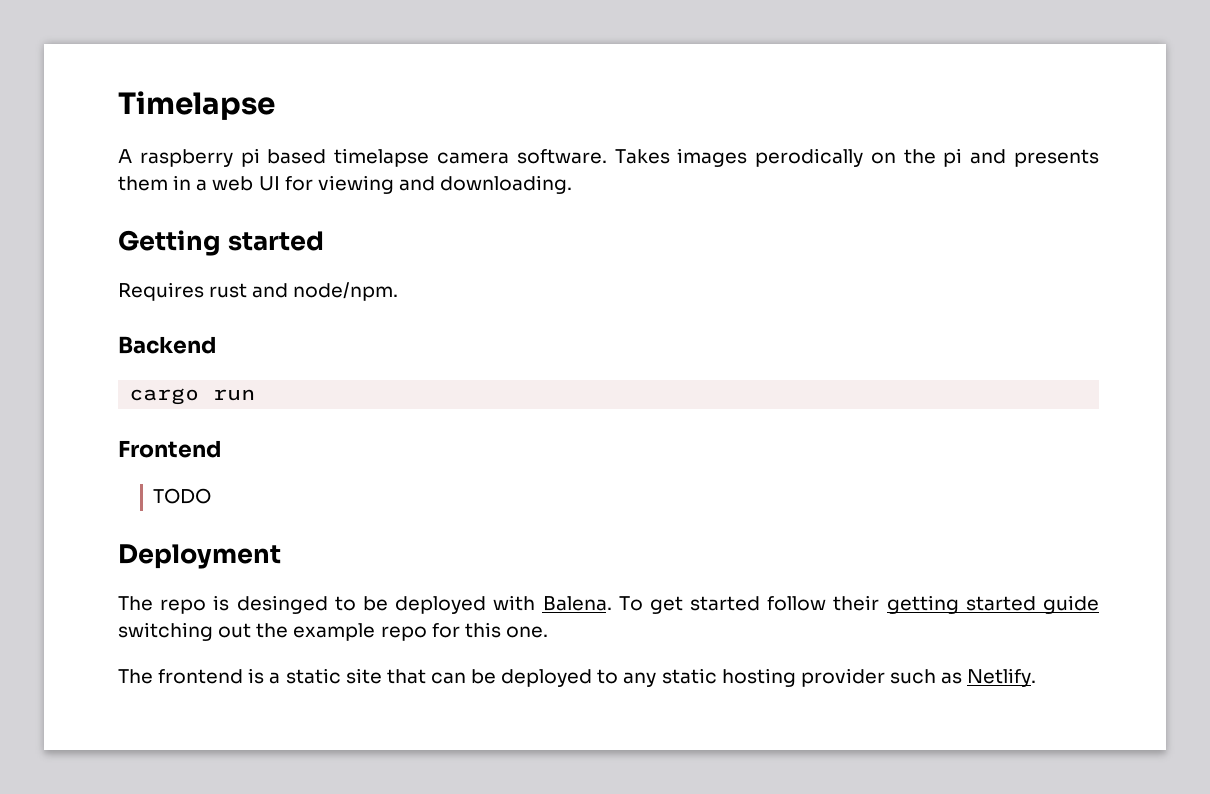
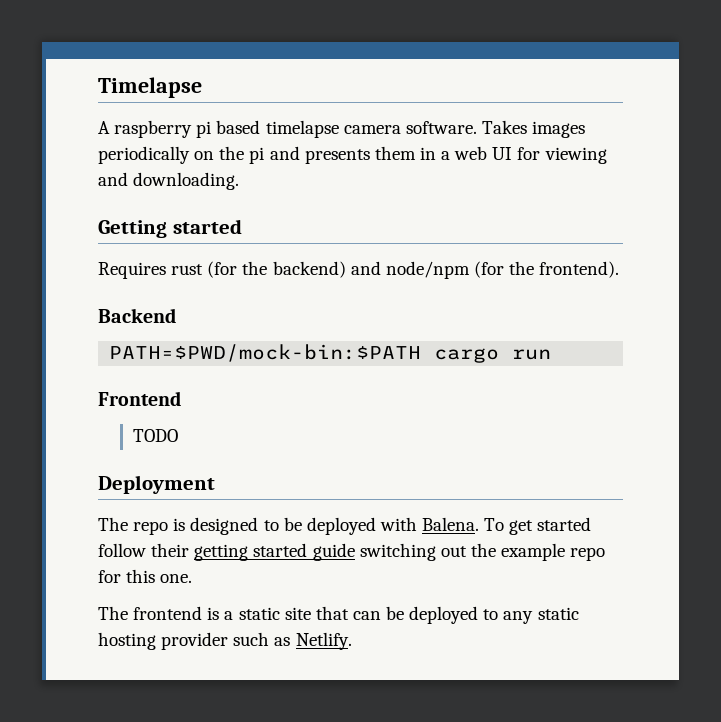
[755,148,864,167] perodically -> [98,146,190,164] periodically
[252,282,399,301] and node/npm. -> [207,261,620,279] (for the backend) and node/npm (for the frontend).
(216, 345) none -> [109,344,422,362] PATH=$PWD/mock-bin:$PATH
[236,595,328,614] desinged -> [190,517,259,535] designed

